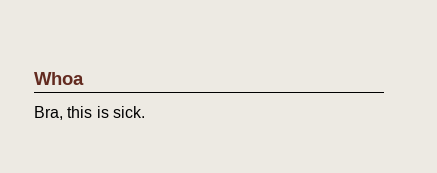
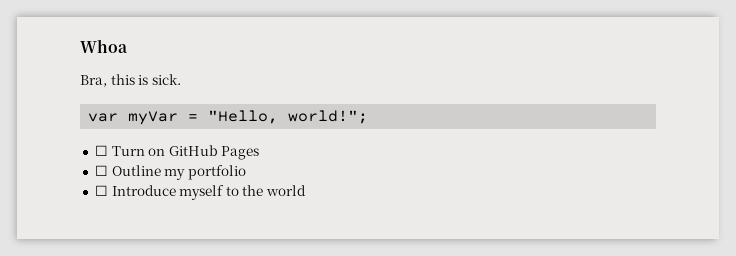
(145, 112) none -> [88,110,369,125] [94,145,260,160] [94,165,246,180] [94,185,307,200] // var myVar = "Hello, world!"; // ☐ Turn on GitHub Pages // ☐ Outline my portfolio // ☐ Introduce myself to the world

